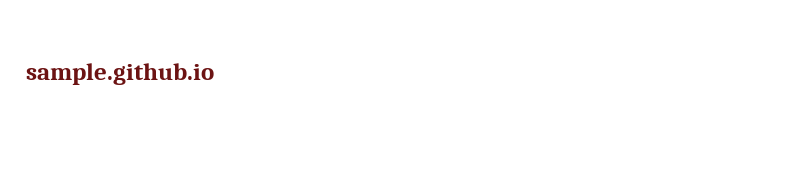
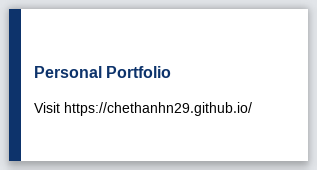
[26,63,214,85] sample.github.io -> [34,66,172,78] [34,102,252,116] Personal Portfolio // Visit https://chethanhn29.github.io/

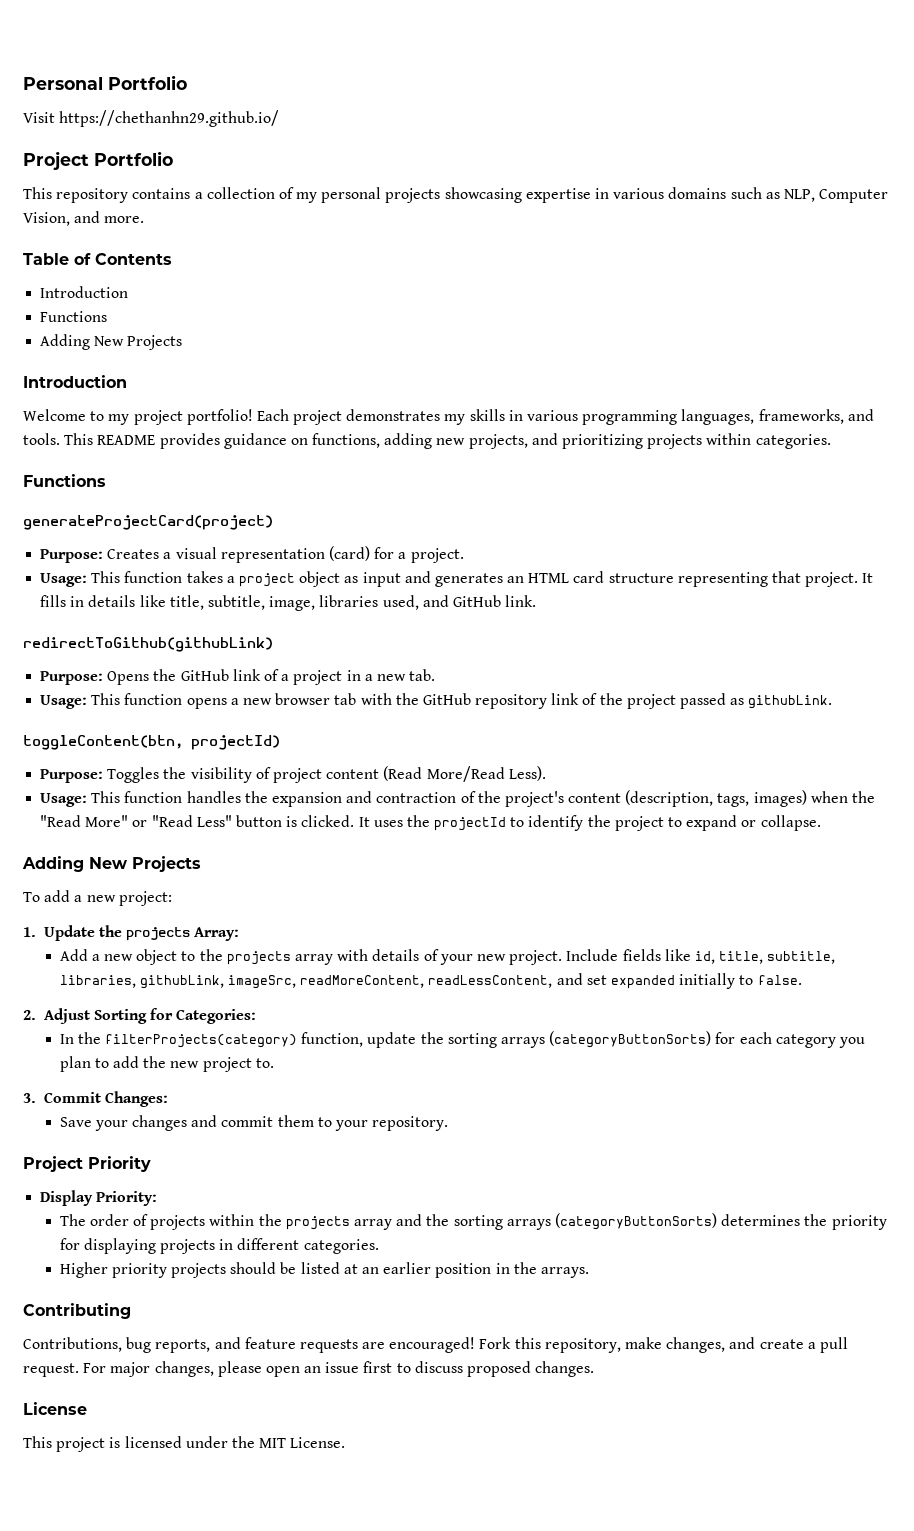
(252, 109) none -> [23,151,173,170] [23,187,889,203] [23,211,145,226] [23,253,172,265] [40,286,129,298] [40,311,108,322] [40,334,183,350] [23,375,127,388] [23,409,874,425] [23,433,831,449] [23,474,106,487] [23,515,273,530] [40,546,464,563] [40,571,874,587] [40,595,537,611] [23,637,273,652] [40,669,436,685] [40,693,833,709] [23,735,280,750] [40,766,546,783] [40,790,876,807] [40,815,821,831] [22,856,201,872] [23,890,172,906] [23,925,240,941] [59,949,836,965] [59,973,802,989] [23,1008,257,1024] [59,1031,865,1048] [59,1056,274,1072] [23,1091,168,1107] [59,1115,449,1131] [23,1156,151,1172] [40,1190,158,1206] [59,1213,887,1230] [59,1238,379,1254] [59,1262,589,1278] [23,1303,131,1319] [23,1337,848,1353] [23,1361,595,1377] [23,1402,87,1415] [23,1436,346,1452] // Project Portfolio // This repository contains a collection of my personal projects showcasing expertise in various domains such as NLP, Computer Vision, and more. // Table of Contents // Introduction // Functions // Adding New Projects // Introduction // Welcome to my project portfolio! Each project demonstrates my skills in various programming languages, frameworks, and tools. This README provides guidance on functions, adding new projects, and prioritizing projects within categories. // Functions // generateProjectCard(project) // Purpose: Creates a visual representation (card) for a project. // Usage: This function takes a project object as input and generates an HTML card structure representing that project. It fills in details like title, subtitle, image, libraries used, and GitHub link. // redirectToGithub(githubLink) // Purpose: Opens the GitHub link of a project in a new tab. // Usage: This function opens a new browser tab with the GitHub repository link of the project passed as githubLink. // toggleContent(btn, projectId) // Purpose: Toggles the visibility of project content (Read More/Read Less). // Usage: This function handles the expansion and contraction of the project's content (description, tags, images) when the "Read More" or "Read Less" button is clicked. It uses the projectId to identify the project to expand or collapse. // Adding New Projects // To add a new project: // 1. Update the projects Array: // Add a new object to the projects array with details of your new project. Include fields like id, title, subtitle, libraries, githubLink, imageSrc, readMoreContent, readLessContent, and set expanded initially to false. // 2. Adjust Sorting for Categories: // In the filterProjects(category) function, update the sorting arrays (categoryButtonSorts) for each category you plan to add the new project to. // 3. Commit Changes: // Save your changes and commit them to your repository. // Project Priority // Display Priority: // The order of projects within the projects array and the sorting arrays (categoryButtonSorts) determines the priority for displaying projects in different categories. // Higher priority projects should be listed at an earlier position in the arrays. // Contributing // Contributions, bug reports, and feature requests are encouraged! Fork this repository, make changes, and create a pull request. For major changes, please open an issue first to discuss proposed changes. // License // This project is licensed under the MIT License.

